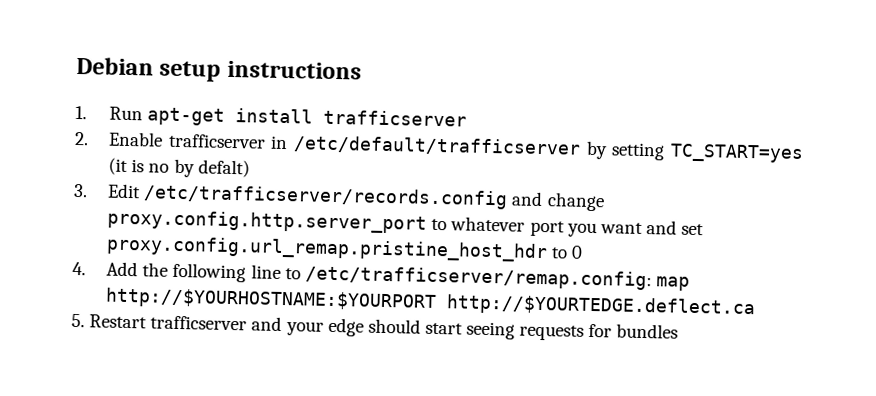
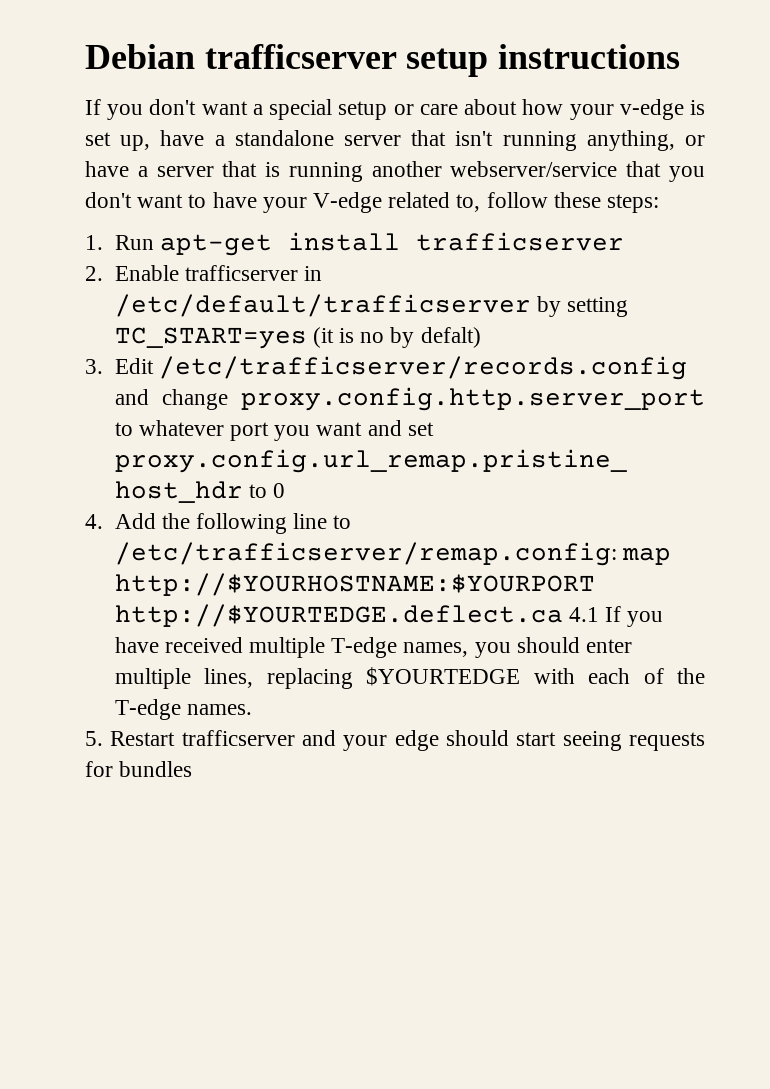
(154, 66) none -> [204,44,397,69] trafficserver
(362, 70) none -> [85,99,705,120] [85,130,705,151] [85,161,705,182] [85,192,660,213] // If you don't want a special setup or care about how your v-edge is set up, have a standalone server that isn't running anything, or have a server that is running another webserver/service that you don't want to have your V-edge related to, follow these steps:
(757, 306) none -> [568,606,664,627] [114,637,632,658] [114,667,705,689] [114,699,252,720] 4.1 If you have received multiple T-edge names, you should enter multiple lines, replacing $YOURTEDGE with each of the T-edge names.

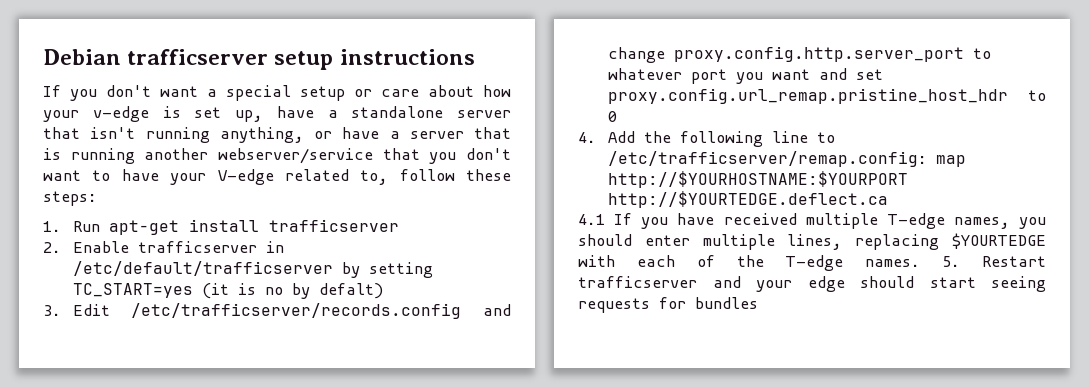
(563, 615) none -> (888, 199) //
(252, 709) // -> (921, 263) none

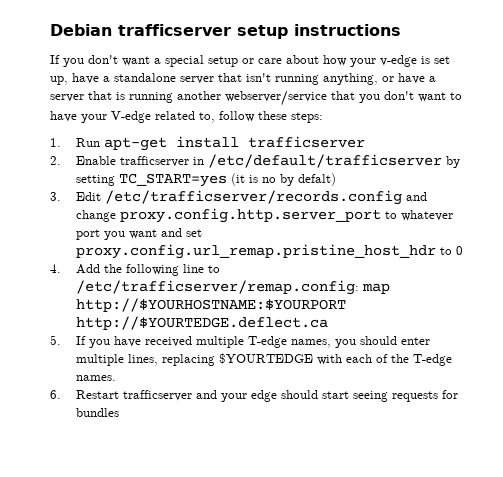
[578,214,605,225] 4.1 -> [50,335,61,345] 5.
[942,256,961,267] 5. -> [50,390,61,399] // 6.

